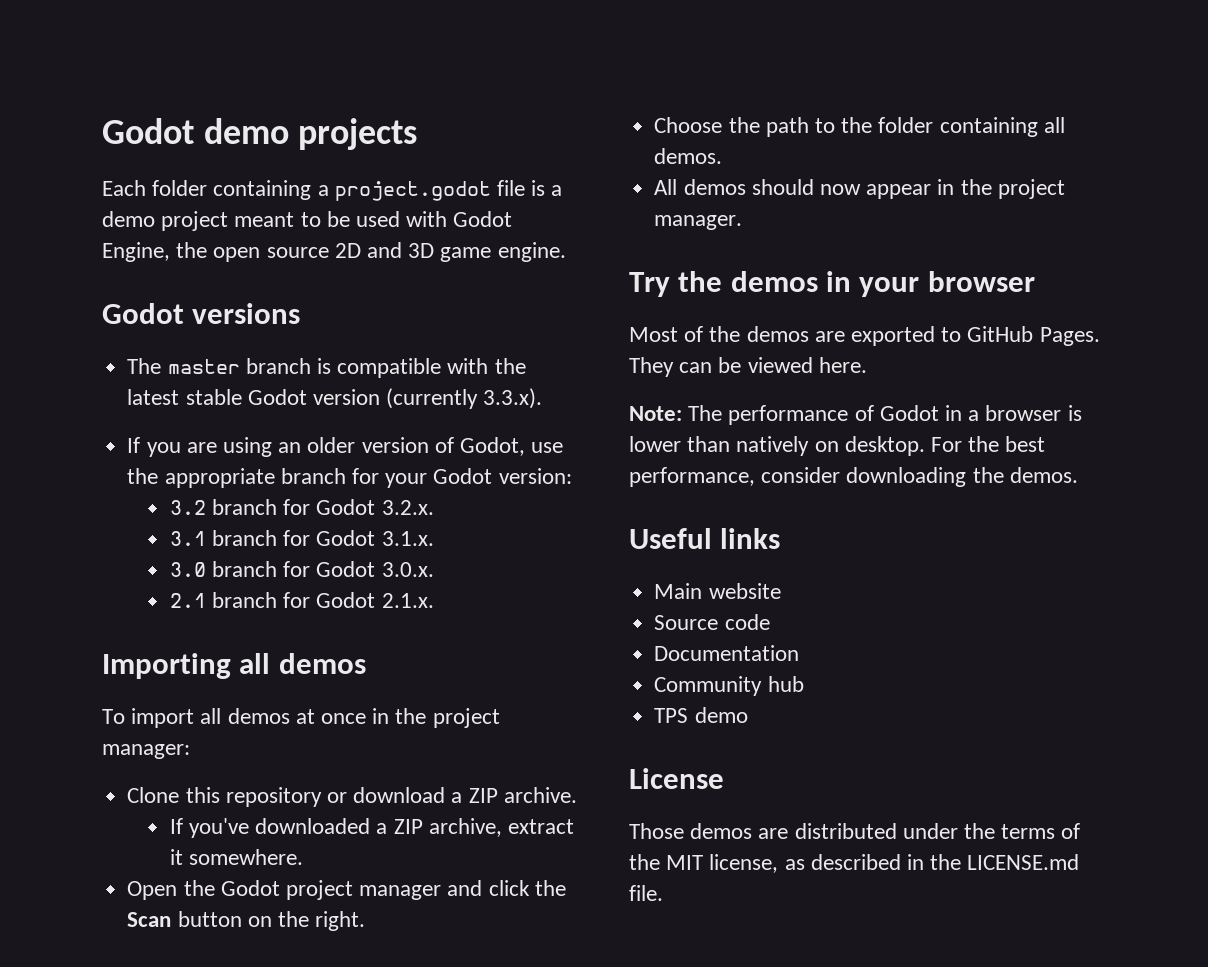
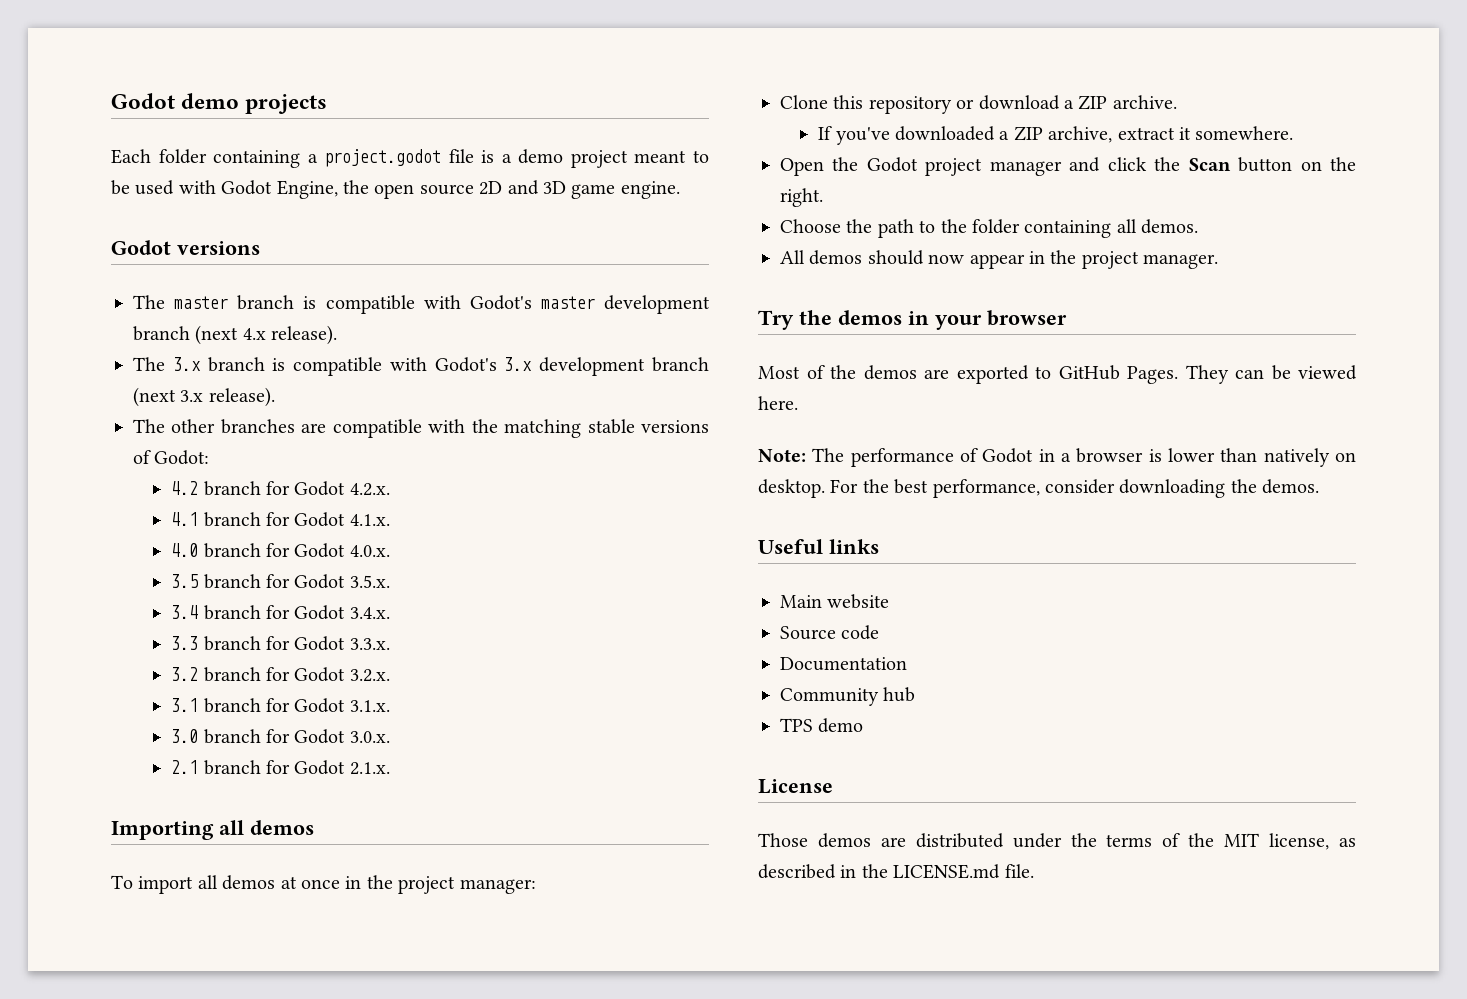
[494,358,526,374] [127,388,543,409] [127,437,564,457] [127,468,572,488] the latest stable Godot version (currently 3.3.x). // If you are using an older version of Godot, use the appropriate branch for your Godot version: -> [469,295,710,314] [133,325,338,345] [133,357,709,376] [133,387,275,407] [133,419,709,438] [133,450,210,465] [171,481,390,496] [171,512,390,527] [171,543,390,558] [171,574,390,589] [171,605,390,620] [171,636,390,651] Godot's master development branch (next 4.x release). // The 3.x branch is compatible with Godot's 3.x development branch (next 3.x release). // The other branches are compatible with the matching stable versions of Godot: // 4.2 branch for Godot 4.2.x. // 4.1 branch for Godot 4.1.x. // 4.0 branch for Godot 4.0.x. // 3.5 branch for Godot 3.5.x. // 3.4 branch for Godot 3.4.x. // 3.3 branch for Godot 3.3.x.

